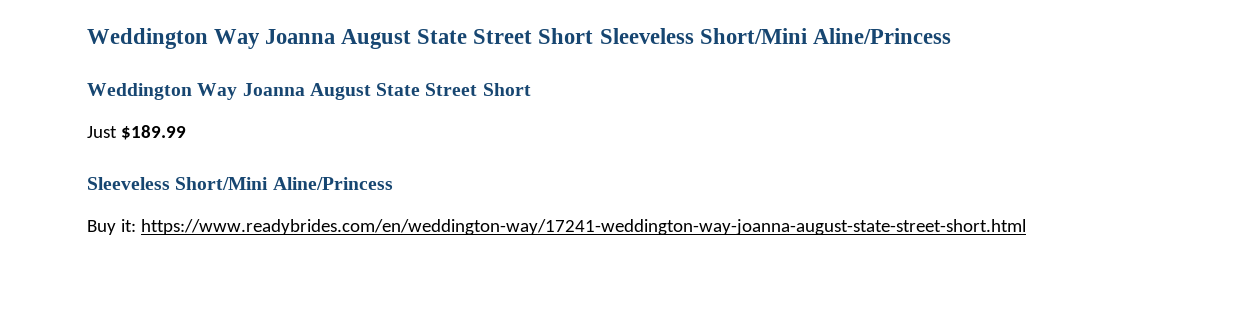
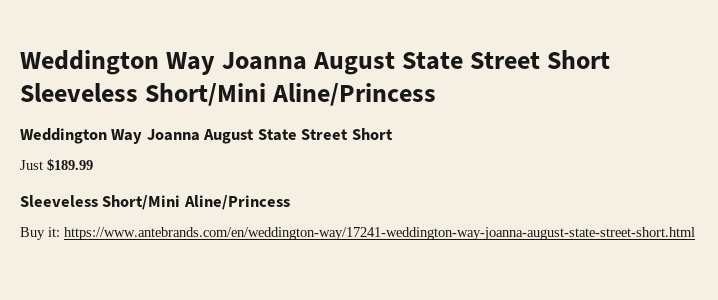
[140,219,1026,235] https://www.readybrides.com/en/weddington-way/17241-weddington-way-joanna-august-state-street-short.html -> [64,227,695,240] https://www.antebrands.com/en/weddington-way/17241-weddington-way-joanna-august-state-street-short.html

